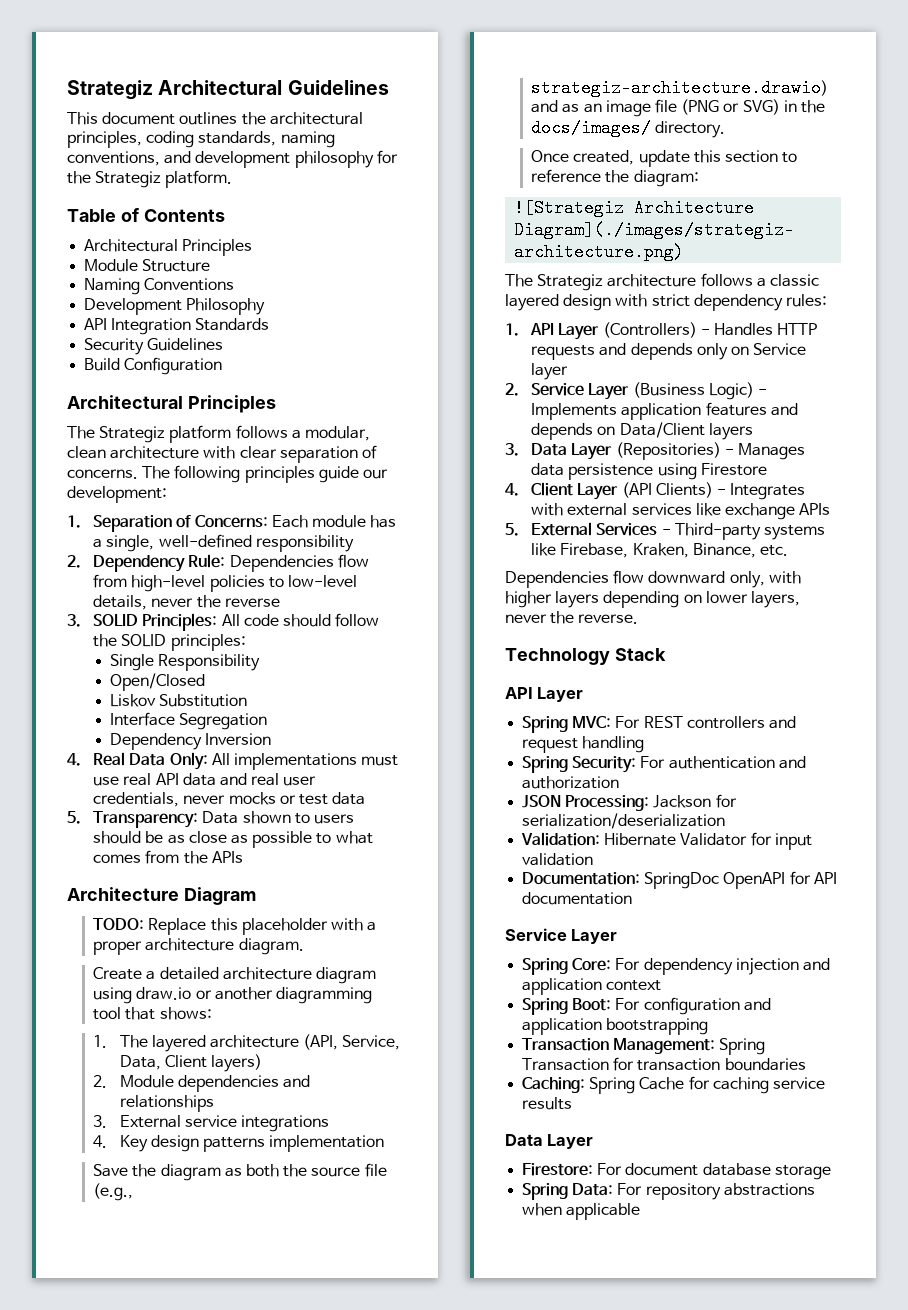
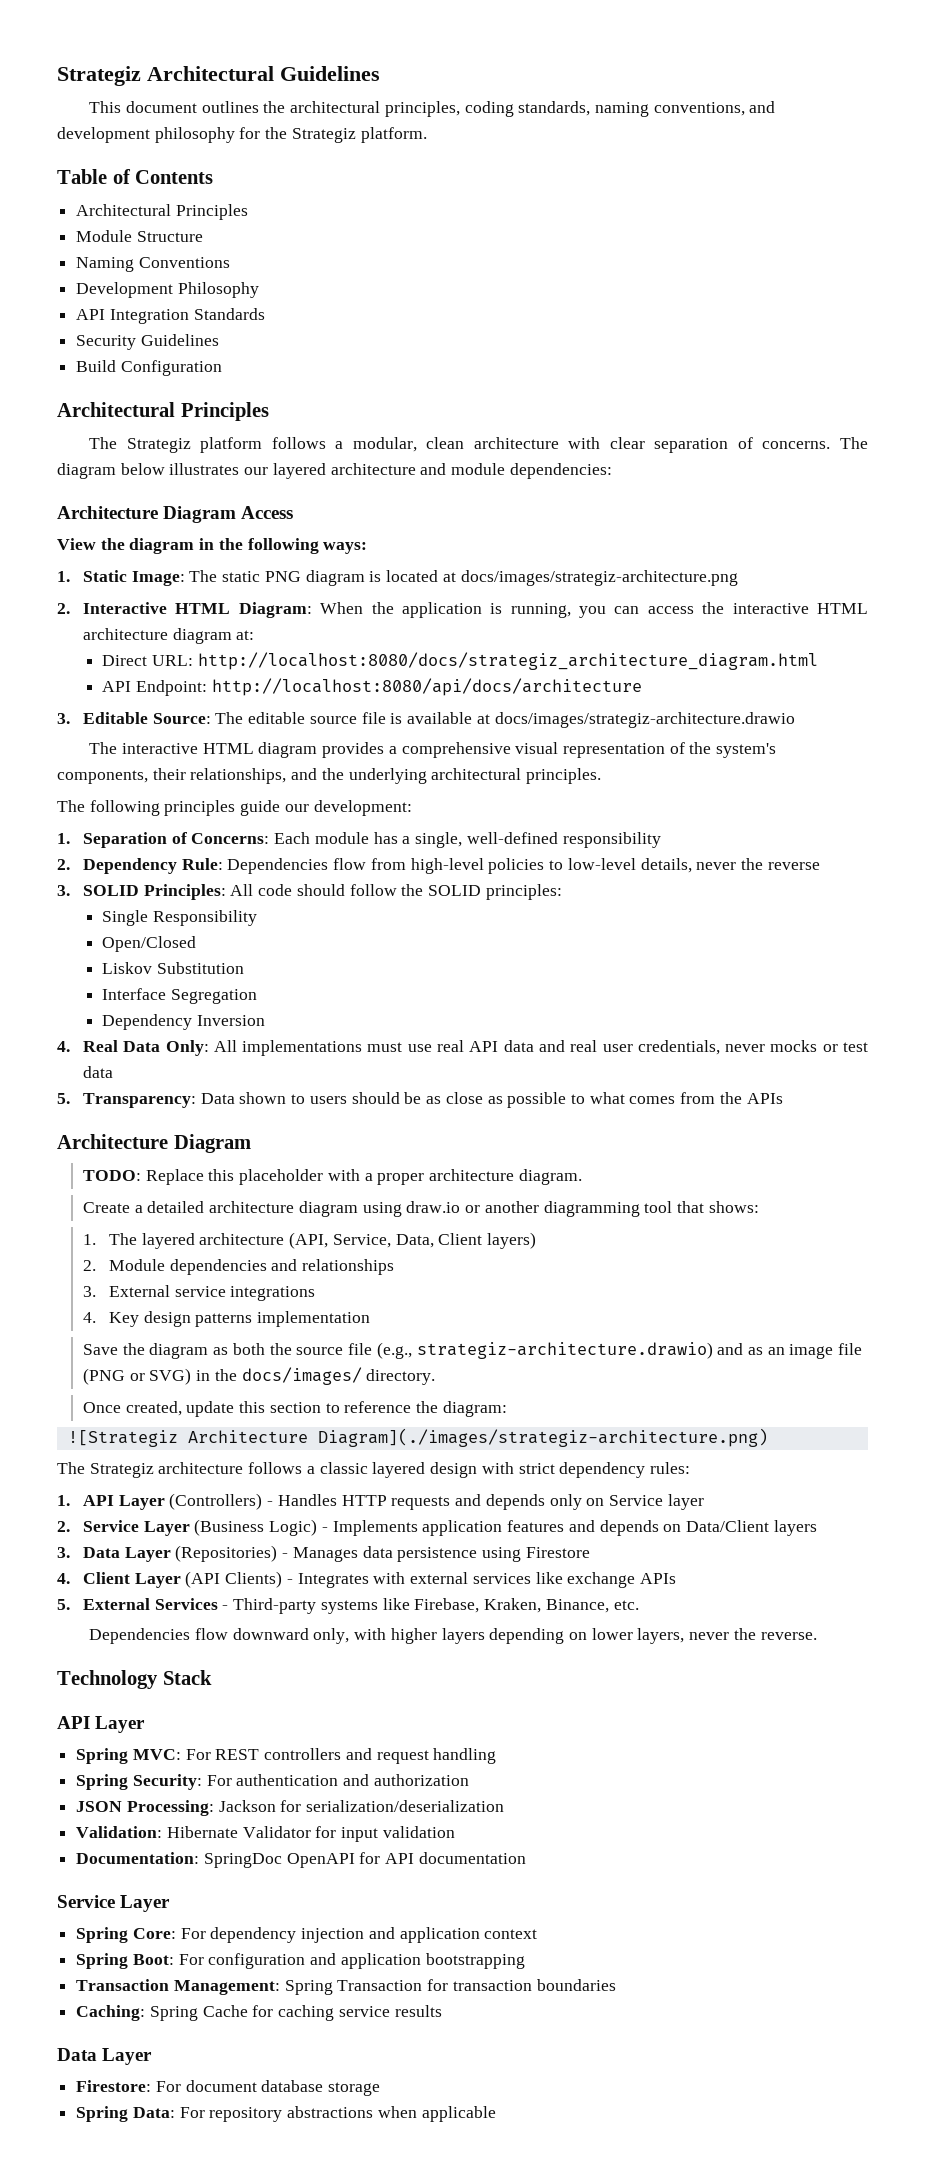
(171, 472) none -> [57,463,612,479] [57,506,294,523] [57,538,368,554] [57,570,738,586] [57,602,869,618] [83,628,255,644] [102,652,818,670] [102,678,642,696] [57,712,795,728] [89,742,777,758] [57,768,602,784] [57,800,85,812] diagram below illustrates our layered architecture and module dependencies: // Architecture Diagram Access // View the diagram in the following ways: // 1. Static Image: The static PNG diagram is located at docs/images/strategiz-architecture.png // 2. Interactive HTML Diagram: When the application is running, you can access the interactive HTML architecture diagram at: // Direct URL: http://localhost:8080/docs/strategiz_architecture_diagram.html // API Endpoint: http://localhost:8080/api/docs/architecture // 3. Editable Source: The editable source file is available at docs/images/strategiz-architecture.drawio // The interactive HTML diagram provides a comprehensive visual representation of the system's components, their relationships, and the underlying architectural principles. // The

